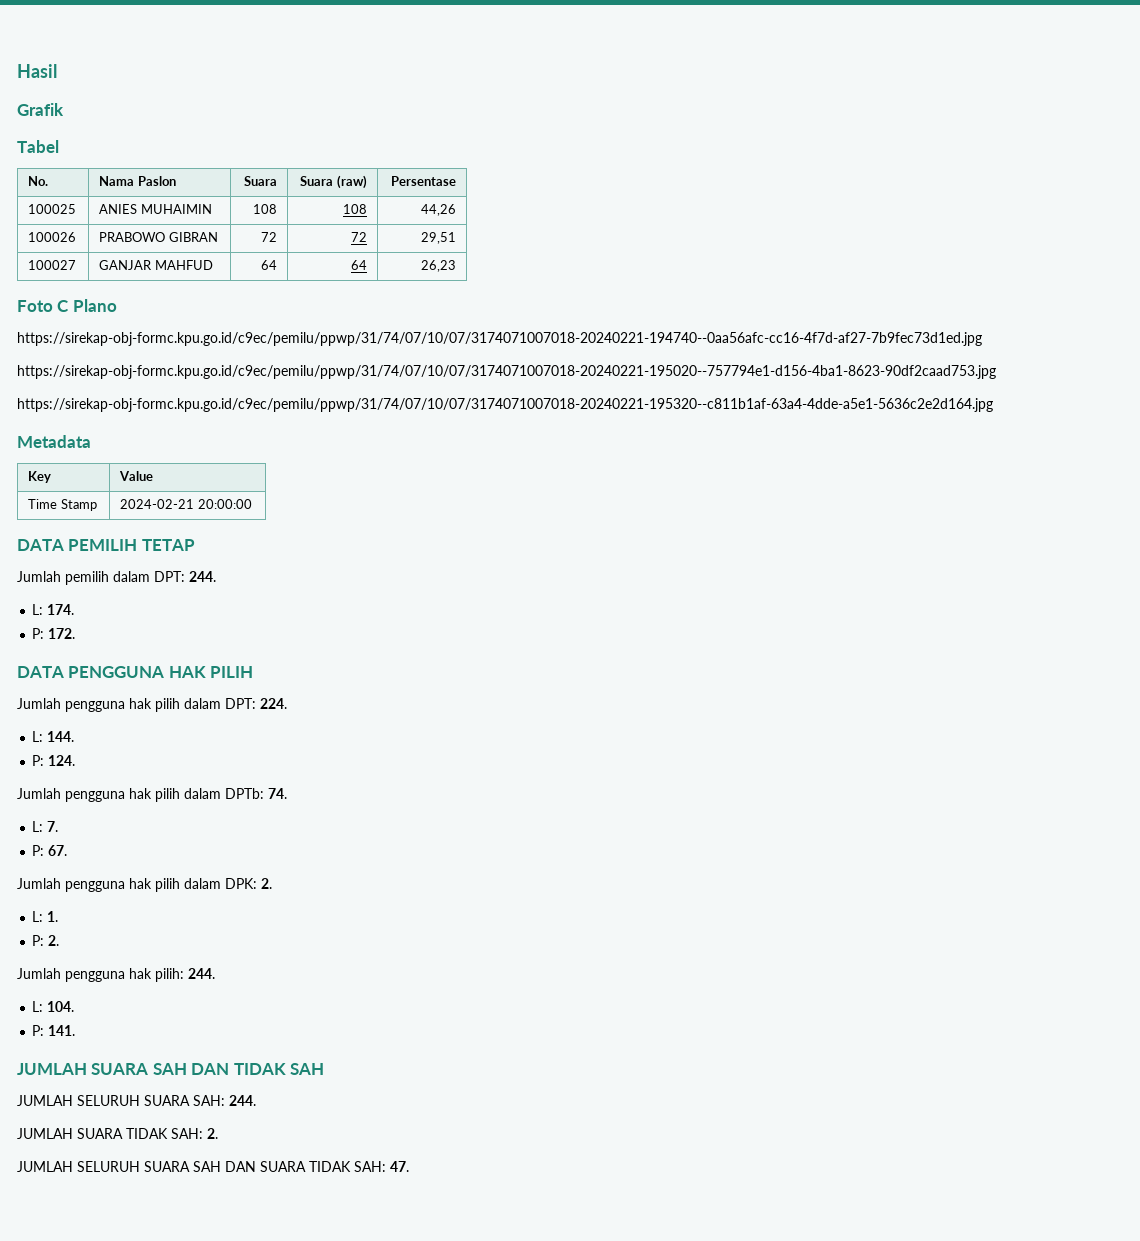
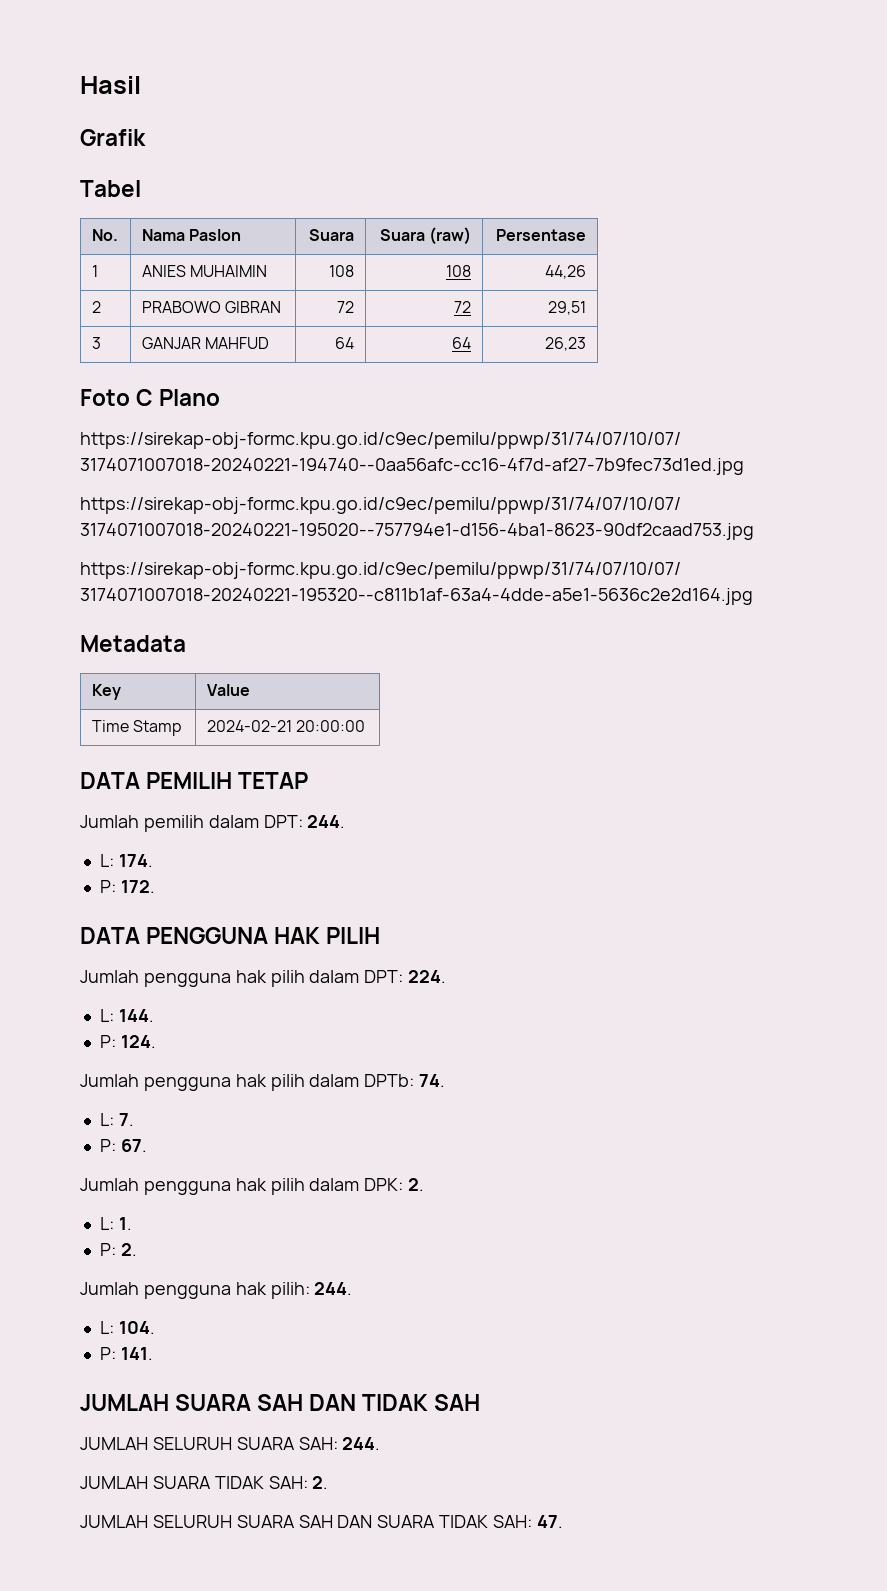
[28,204,77,214] 100025 -> [91,265,98,277] 1
[28,232,77,242] 100026 -> [91,301,101,313] 2
[28,260,77,270] 100027 -> [91,337,101,349] 3

